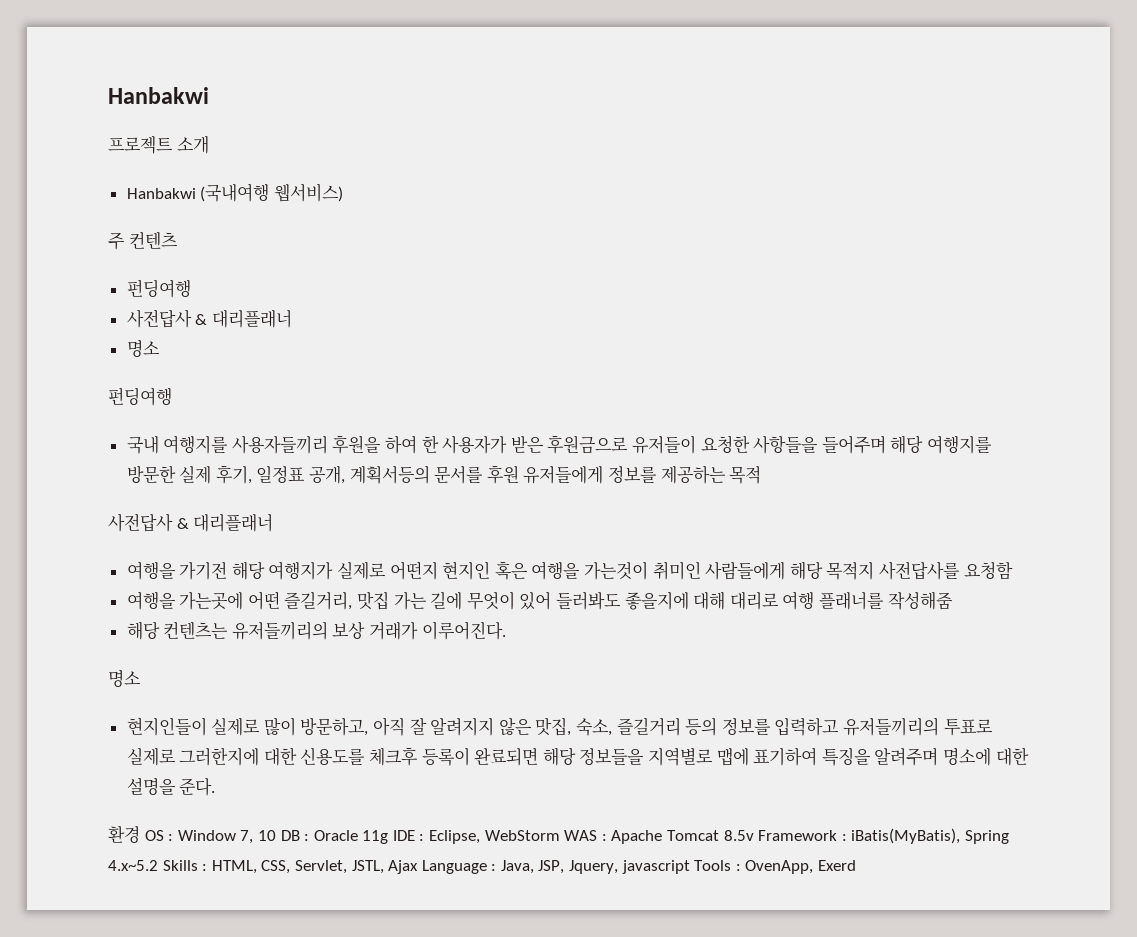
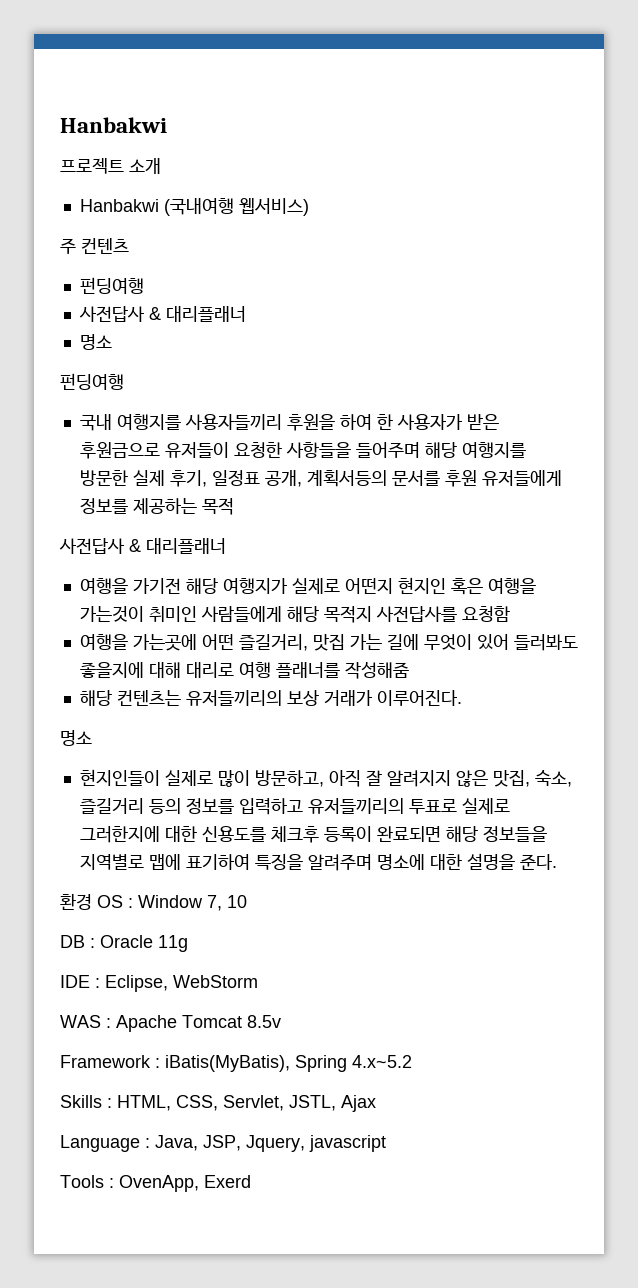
(276, 835) none -> (247, 901) //
(389, 837) none -> (188, 943) //
(560, 835) none -> (258, 981) //
(754, 835) none -> (281, 1021) //
(158, 865) none -> (412, 1061) //
(419, 867) none -> (376, 1103) //
(690, 867) none -> (386, 1143) //

